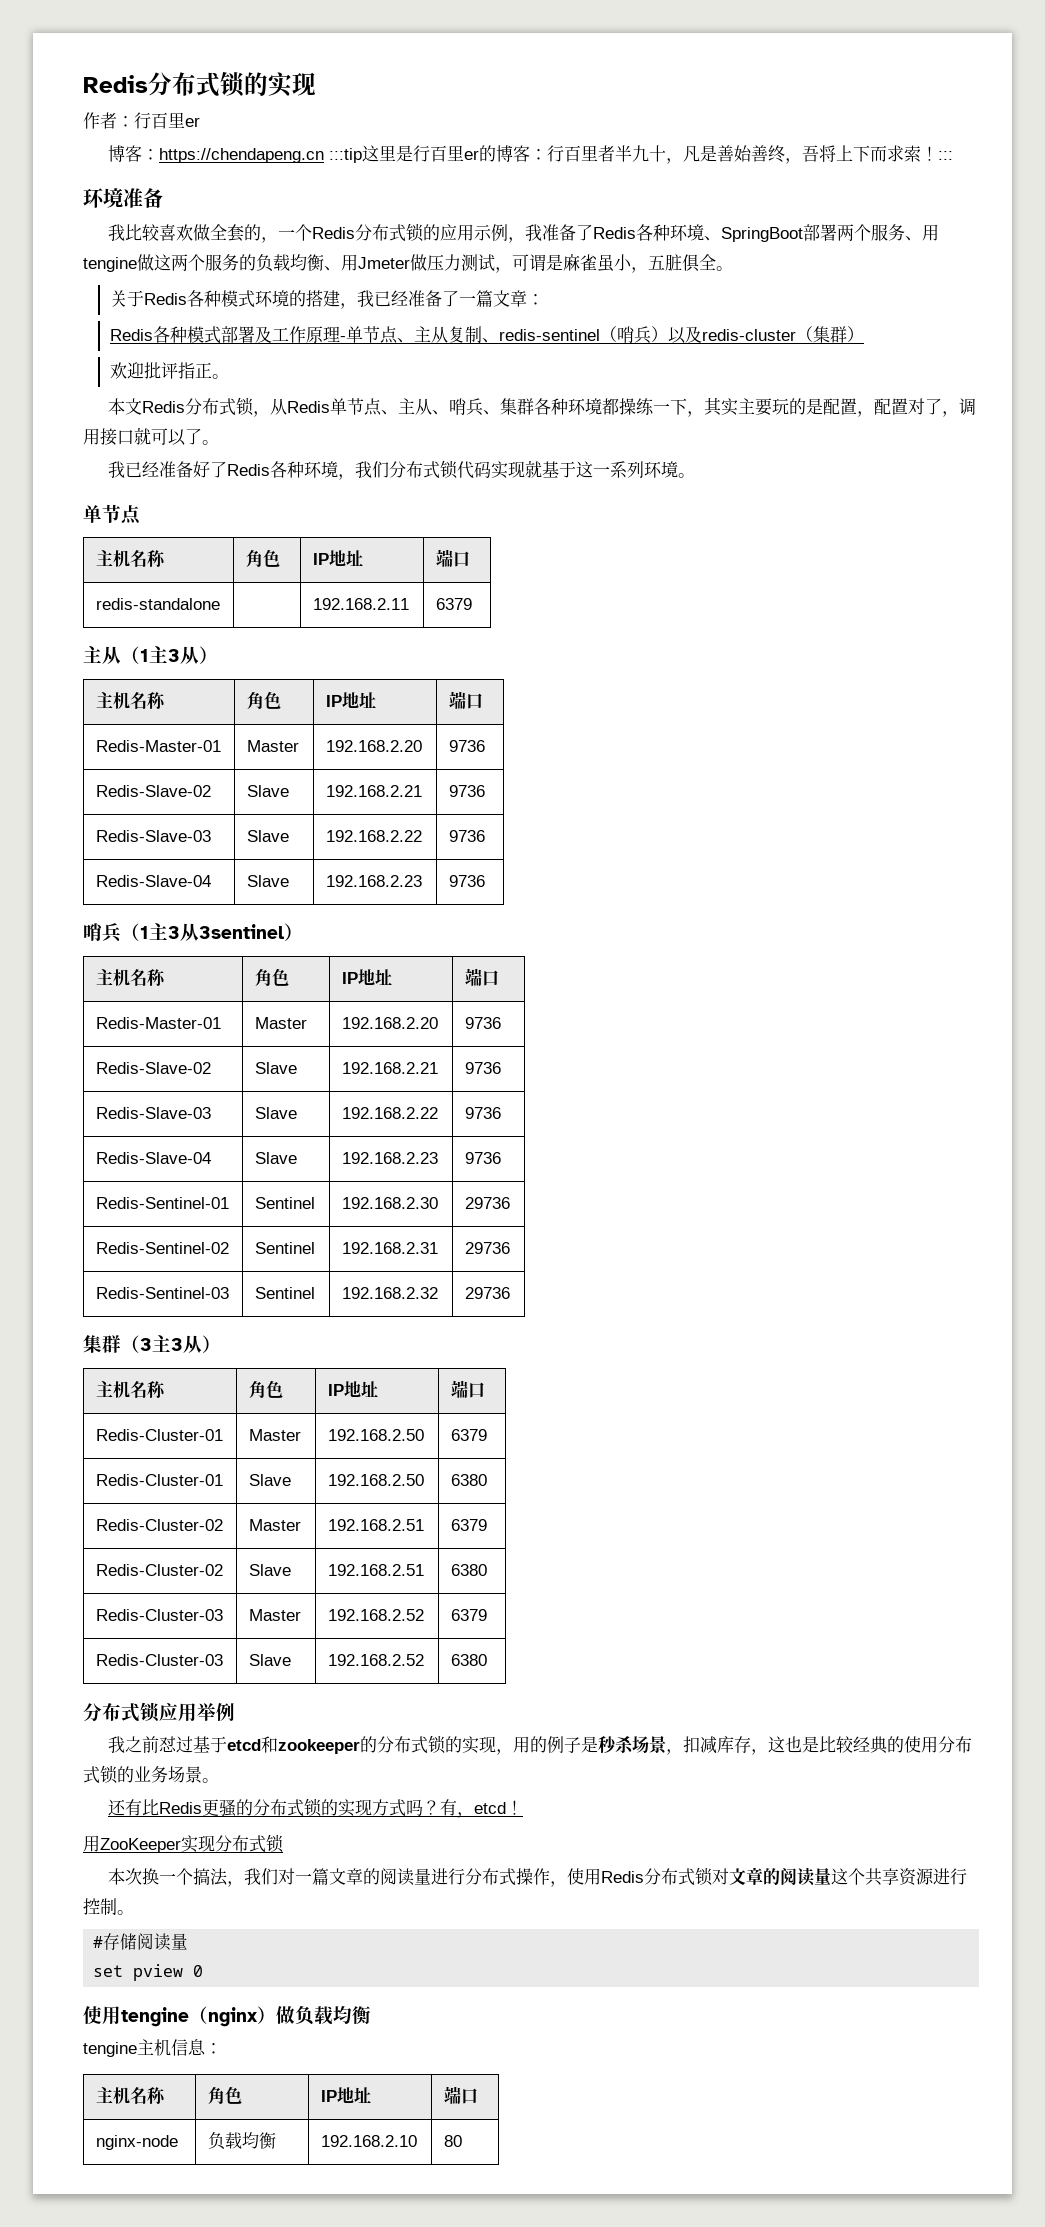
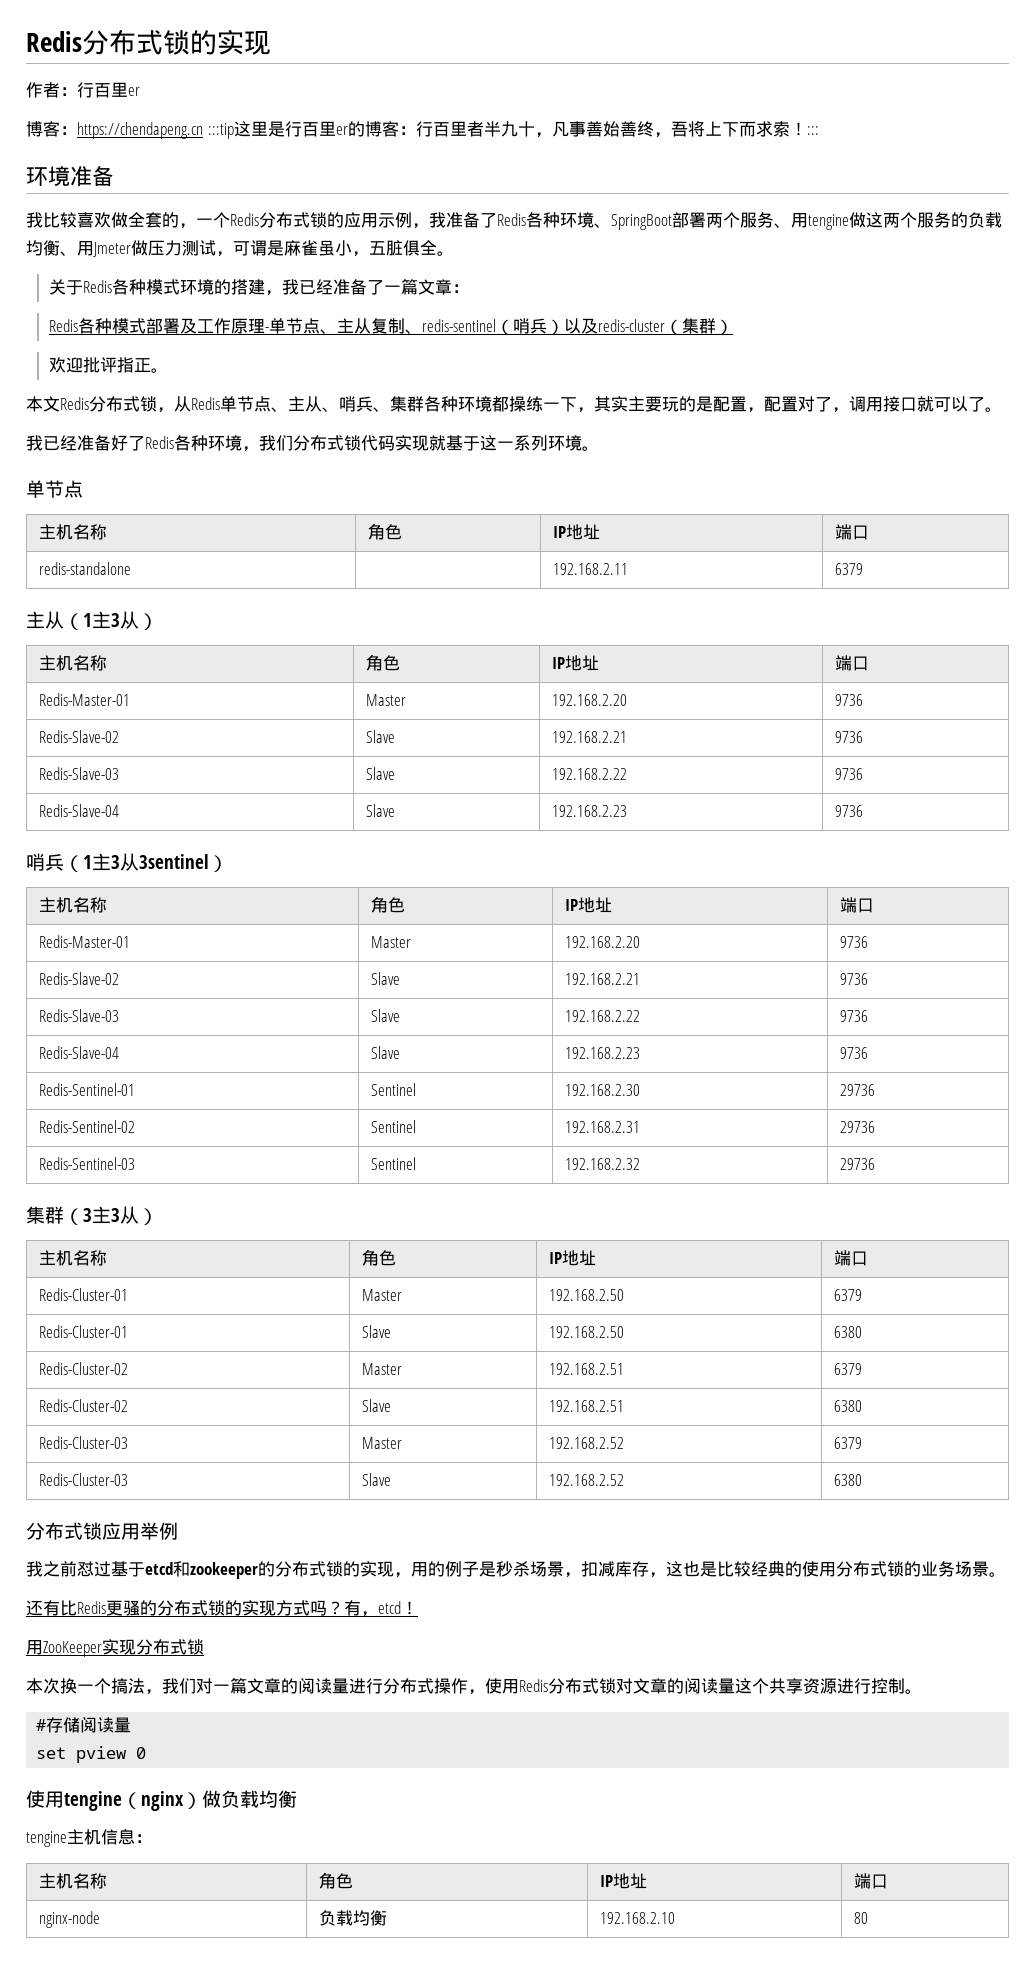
[699,145,717,162] 是 -> [568,121,586,137] 事

